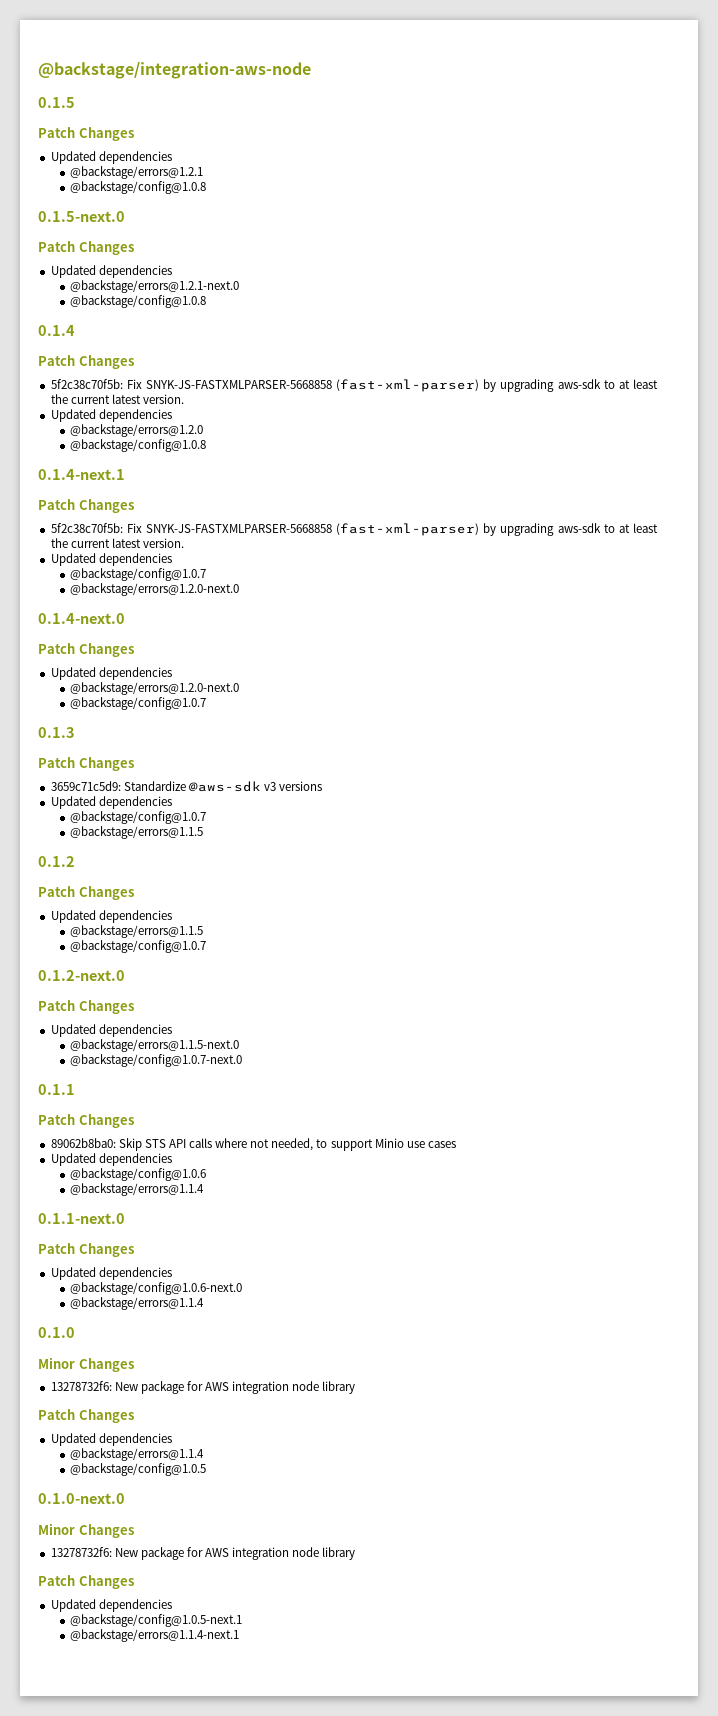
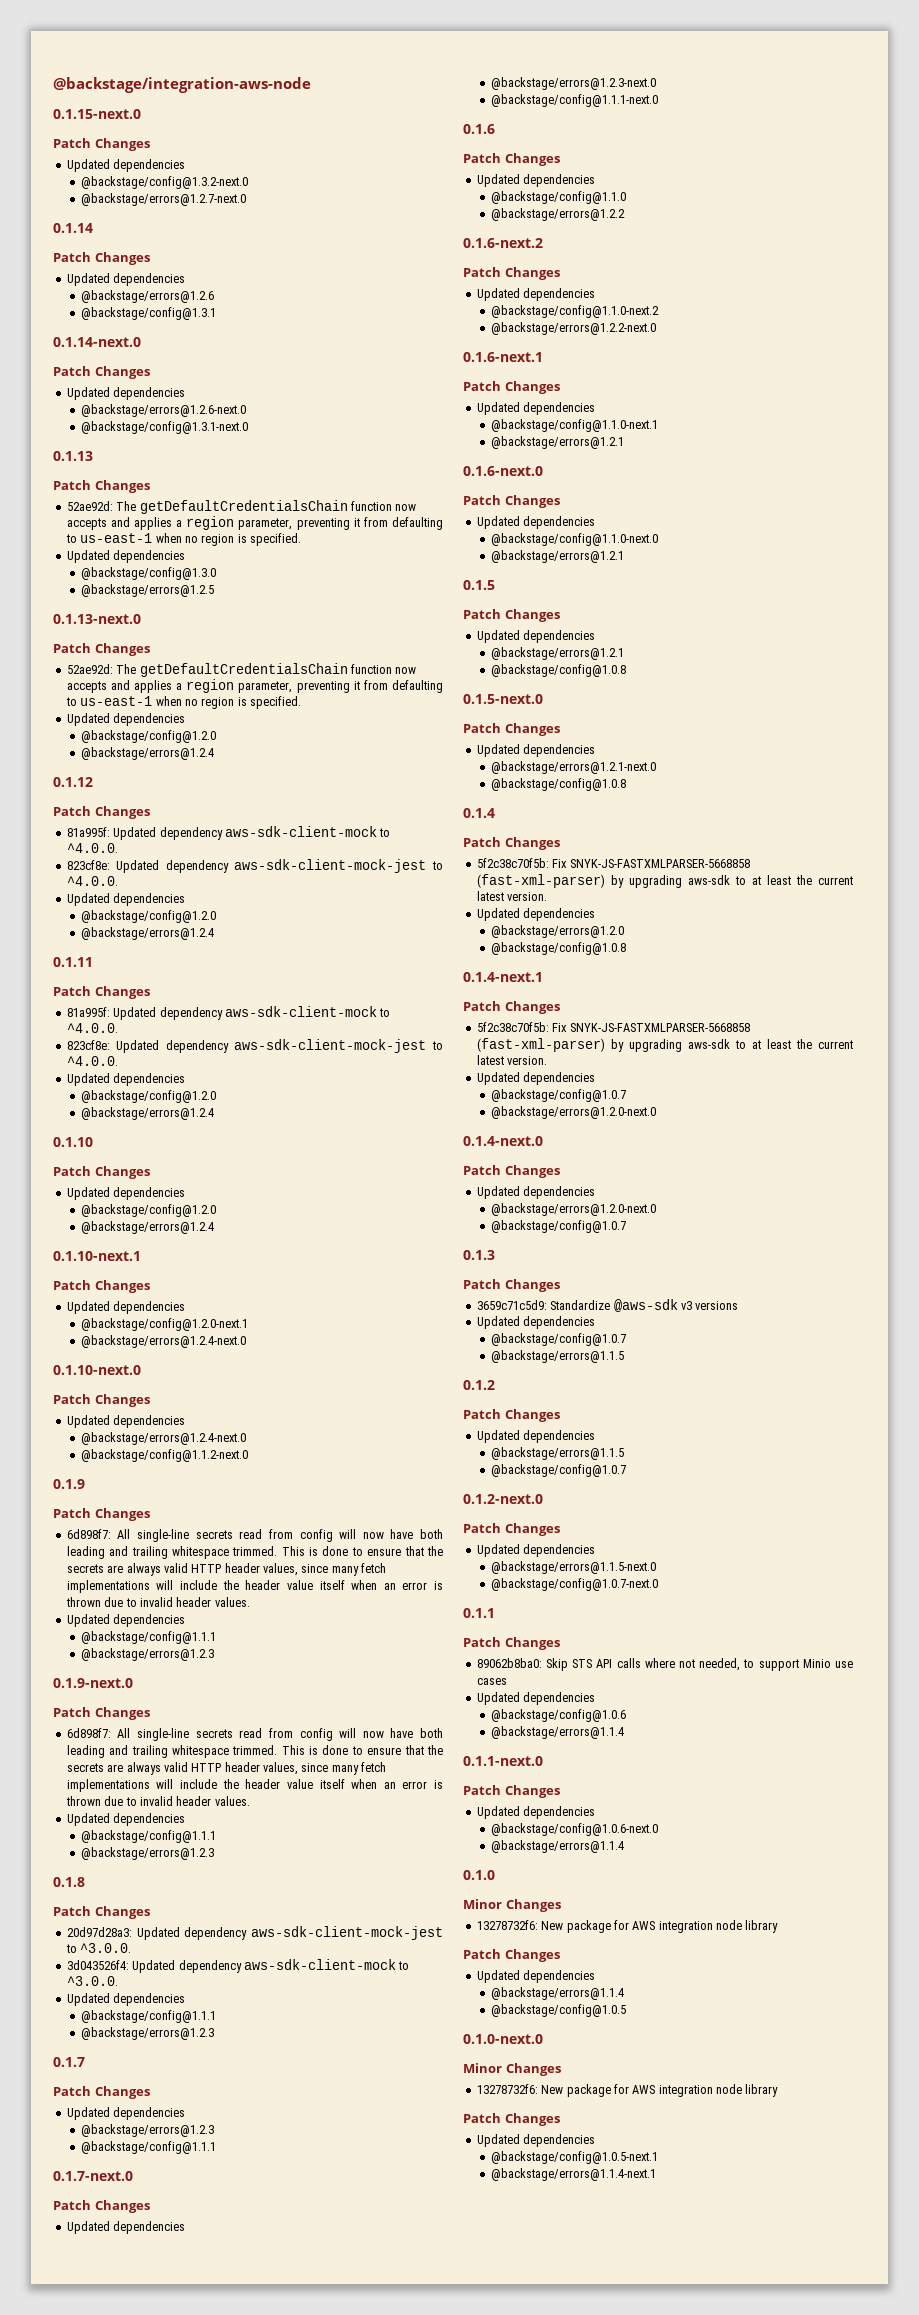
(311, 70) none -> [53,109,141,119] [53,138,150,151] [66,159,186,172] [81,176,249,189] [81,193,247,206] [53,223,93,233] [53,252,150,265] [66,273,186,286] [81,290,215,303] [81,307,217,320] [53,337,141,347] [53,366,150,379] [66,387,186,400] [81,404,247,417] [81,421,249,434] [53,451,93,461] [53,480,150,493] [66,500,417,514] [66,516,444,530] [65,533,301,546] [66,550,186,563] [81,567,217,580] [81,584,215,597] [53,614,141,624] [53,643,150,656] [66,663,417,677] [66,679,444,693] [65,696,301,709] [66,713,186,726] [81,730,217,743] [81,747,215,760] [53,777,93,787] [53,806,150,819] [66,826,391,840] [66,843,118,853] [66,859,443,873] [66,876,118,886] [66,893,186,906] [81,910,217,923] [81,927,215,940] [53,957,93,967] [53,986,150,999] [66,1006,391,1020] [66,1023,118,1033] [66,1039,443,1053] [66,1056,118,1066] [66,1073,186,1086] [81,1090,217,1103] [81,1107,215,1120] [53,1137,93,1147] [53,1166,150,1179] [66,1187,186,1200] [81,1204,217,1217] [81,1221,215,1234] [53,1251,141,1261] [53,1280,150,1293] [66,1301,186,1314] [81,1318,249,1331] [81,1335,247,1348] [53,1365,141,1375] [53,1394,150,1407] [66,1415,186,1428] [81,1432,247,1445] [81,1449,249,1462] [53,1479,85,1489] [53,1508,150,1521] [66,1529,443,1542] [66,1546,443,1559] [66,1563,387,1576] [66,1580,443,1593] [65,1597,250,1607] [66,1614,186,1627] [81,1631,217,1644] [81,1648,215,1661] [53,1678,133,1688] [53,1707,150,1720] [66,1728,443,1741] [66,1745,443,1758] [66,1762,387,1775] [66,1779,443,1792] [65,1796,250,1806] [66,1813,186,1826] [81,1830,217,1843] [81,1847,215,1860] [53,1877,85,1887] [53,1906,150,1919] [66,1926,443,1940] [65,1943,132,1953] [66,1959,410,1973] [66,1976,118,1986] [66,1993,186,2006] [81,2010,217,2023] [81,2027,215,2040] [53,2057,85,2067] [53,2086,150,2099] [66,2107,186,2120] [81,2124,215,2137] [81,2141,217,2154] [53,2171,133,2181] [53,2200,150,2213] [66,2221,186,2234] [491,77,657,90] [491,94,659,107] [463,124,495,134] [463,153,560,166] [476,174,596,187] [491,191,627,204] [491,208,626,221] [463,238,543,248] [463,267,560,280] [476,288,596,301] [491,305,660,318] [491,322,657,335] [463,352,543,362] [463,381,560,394] [476,402,596,415] [491,419,659,432] [491,436,625,449] [463,466,543,476] [463,495,560,508] [476,516,596,529] [491,533,659,546] [491,550,625,563] // 0.1.15-next.0 // Patch Changes // Updated dependencies // @backstage/config@1.3.2-next.0 // @backstage/errors@1.2.7-next.0 // 0.1.14 // Patch Changes // Updated dependencies // @backstage/errors@1.2.6 // @backstage/config@1.3.1 // 0.1.14-next.0 // Patch Changes // Updated dependencies // @backstage/errors@1.2.6-next.0 // @backstage/config@1.3.1-next.0 // 0.1.13 // Patch Changes // 52ae92d: The getDefaultCredentialsChain function now accepts and applies a region parameter, preventing it from defaulting to us-east-1 when no region is specified. // Updated dependencies // @backstage/config@1.3.0 // @backstage/errors@1.2.5 // 0.1.13-next.0 // Patch Changes // 52ae92d: The getDefaultCredentialsChain function now accepts and applies a region parameter, preventing it from defaulting to us-east-1 when no region is specified. // Updated dependencies // @backstage/config@1.2.0 // @backstage/errors@1.2.4 // 0.1.12 // Patch Changes // 81a995f: Updated dependency aws-sdk-client-mock to ^4.0.0. // 823cf8e: Updated dependency aws-sdk-client-mock-jest to ^4.0.0. // Updated dependencies // @backstage/config@1.2.0 // @backstage/errors@1.2.4 // 0.1.11 // Patch Changes // 81a995f: Updated dependency aws-sdk-client-mock to ^4.0.0. // 823cf8e: Updated dependency aws-sdk-client-mock-jest to ^4.0.0. // Updated dependencies // @backstage/config@1.2.0 // @backstage/errors@1.2.4 // 0.1.10 // Patch Changes // Updated dependencies // @backstage/config@1.2.0 // @backstage/errors@1.2.4 // 0.1.10-next.1 // Patch Changes // Updated dependencies // @backstage/config@1.2.0-next.1 // @backstage/errors@1.2.4-next.0 // 0.1.10-next.0 // Patch Changes // Updated dependencies // @backstage/errors@1.2.4-next.0 // @backstage/config@1.1.2-next.0 // 0.1.9 // Patch Changes // 6d898f7: All single-line secrets read from config will now have both leading and trailing whitespace trimmed. This is done to ensure that the secrets are always valid HTTP header values, since many fetch implementations will include the header value itself when an error is thrown due to invalid header values. // Updated dependencies // @backstage/config@1.1.1 // @backstage/errors@1.2.3 // 0.1.9-next.0 // Patch Changes // 6d898f7: All single-line secrets read from config will now have both leading and trailing whitespace trimmed. This is done to ensure that the secrets are always valid HTTP header values, since many fetch implementations will include the header value itself when an error is thrown due to invalid header values. // Updated dependencies // @backstage/config@1.1.1 // @backstage/errors@1.2.3 // 0.1.8 // Patch Changes // 20d97d28a3: Updated dependency aws-sdk-client-mock-jest to ^3.0.0. // 3d043526f4: Updated dependency aws-sdk-client-mock to ^3.0.0. // Updated dependencies // @backstage/config@1.1.1 // @backstage/errors@1.2.3 // 0.1.7 // Patch Changes // Updated dependencies // @backstage/errors@1.2.3 // @backstage/config@1.1.1 // 0.1.7-next.0 // Patch Changes // Updated dependencies // @backstage/errors@1.2.3-next.0 // @backstage/config@1.1.1-next.0 // 0.1.6 // Patch Changes // Updated dependencies // @backstage/config@1.1.0 // @backstage/errors@1.2.2 // 0.1.6-next.2 // Patch Changes // Updated dependencies // @backstage/config@1.1.0-next.2 // @backstage/errors@1.2.2-next.0 // 0.1.6-next.1 // Patch Changes // Updated dependencies // @backstage/config@1.1.0-next.1 // @backstage/errors@1.2.1 // 0.1.6-next.0 // Patch Changes // Updated dependencies // @backstage/config@1.1.0-next.0 // @backstage/errors@1.2.1

